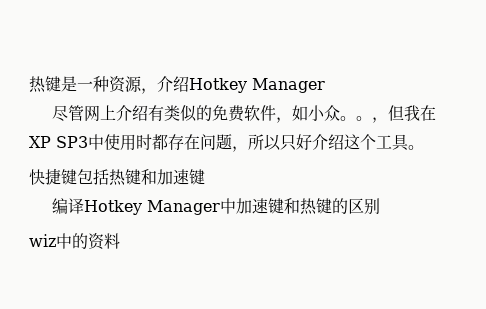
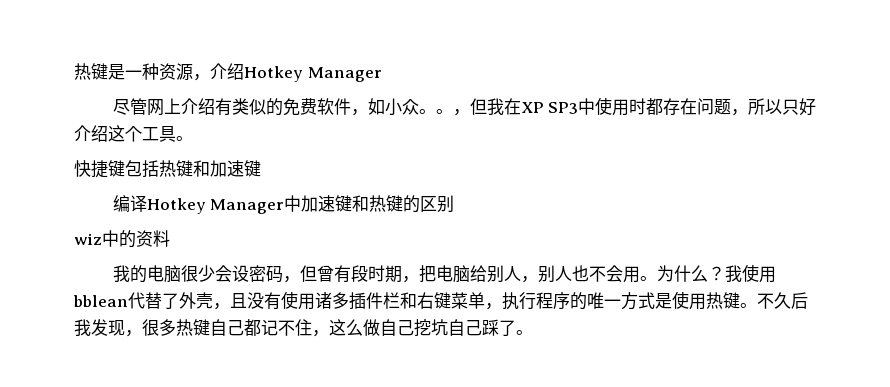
(120, 241) none -> [112,264,776,283] [73,291,808,310] [74,319,533,337] // 我的电脑很少会设密码，但曾有段时期，把电脑给别人，别人也不会用。为什么？我使用bblean代替了外壳，且没有使用诸多插件栏和右键菜单，执行程序的唯一方式是使用热键。不久后我发现，很多热键自己都记不住，这么做自己挖坑自己踩了。

